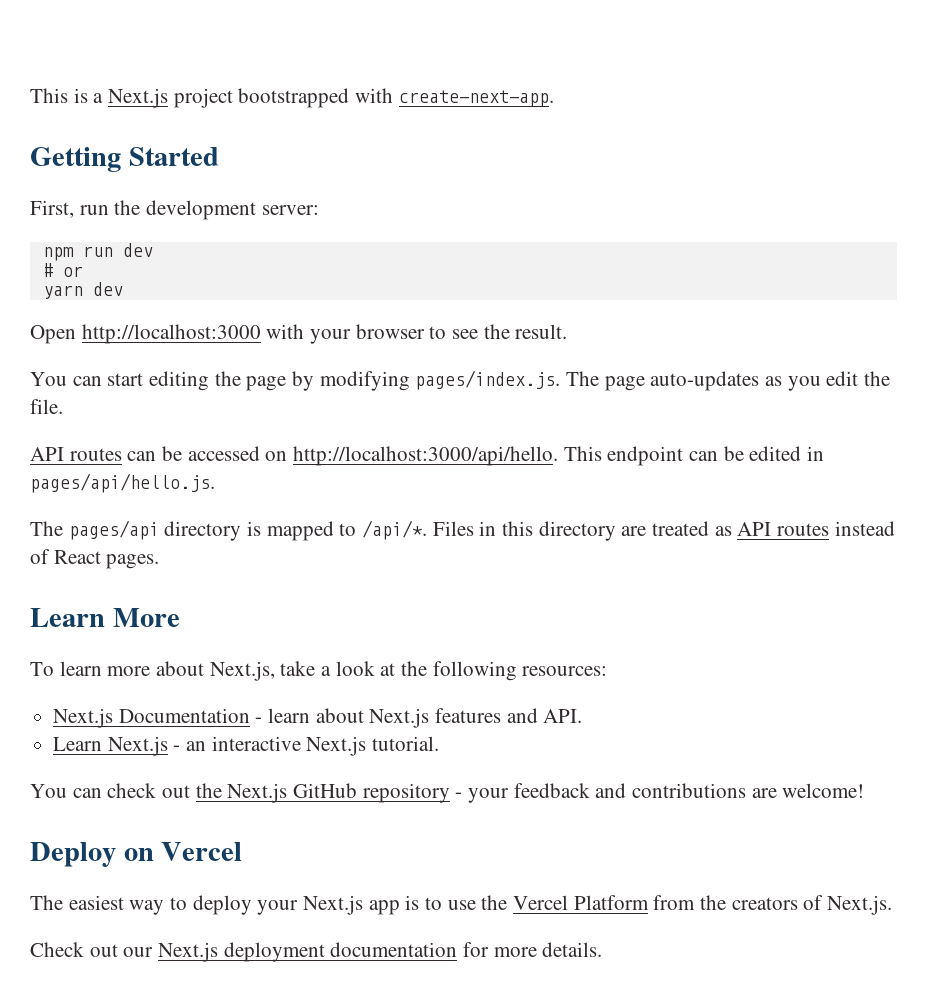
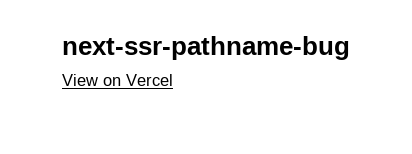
[30,88,554,108] [30,147,219,172] [30,200,319,220] [42,243,153,261] [42,263,83,277] [42,282,123,299] [30,324,568,344] [30,370,891,391] [30,399,63,414] [30,446,825,466] [30,473,215,493] [30,520,895,541] [30,549,160,569] [30,608,180,627] [30,661,608,681] [53,708,583,728] [53,736,440,756] [30,783,865,803] [30,842,243,867] [30,895,893,915] [30,942,603,962] This is a Next.js project bootstrapped with create-next-app. // Getting Started // First, run the development server: // npm run dev // # or // yarn dev // Open http://localhost:3000 with your browser to see the result. // You can start editing the page by modifying pages/index.js. The page auto-updates as you edit the file. // API routes can be accessed on http://localhost:3000/api/hello. This endpoint can be edited in pages/api/hello.js. // The pages/api directory is mapped to /api/*. Files in this directory are treated as API routes instead of React pages. // Learn More // To learn more about Next.js, take a look at the following resources: // Next.js Documentation - learn about Next.js features and API. // Learn Next.js - an interactive Next.js tutorial. // You can check out the Next.js GitHub repository - your feedback and contributions are welcome! // Deploy on Vercel // The easiest way to deploy your Next.js app is to use the Vercel Platform from the creators of Next.js. // Check out our Next.js deployment documentation for more details. -> [62,36,350,60] [62,74,173,86] next-ssr-pathname-bug // View on Vercel

